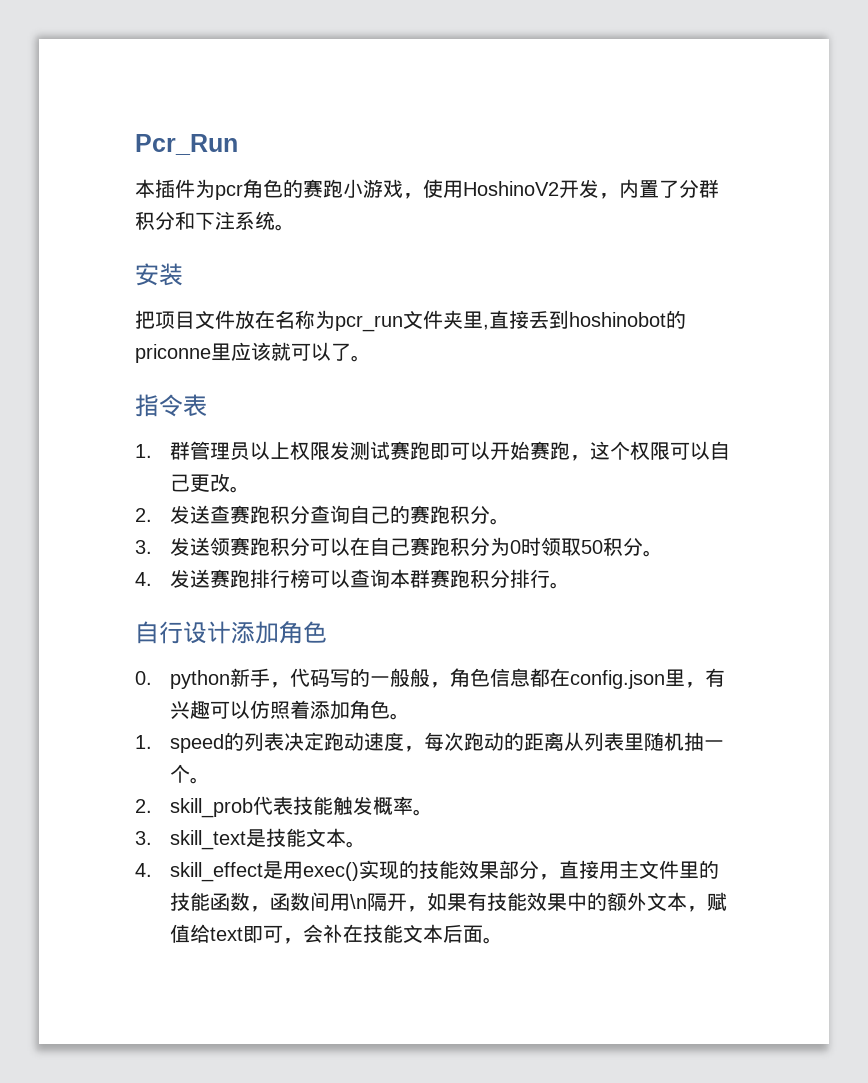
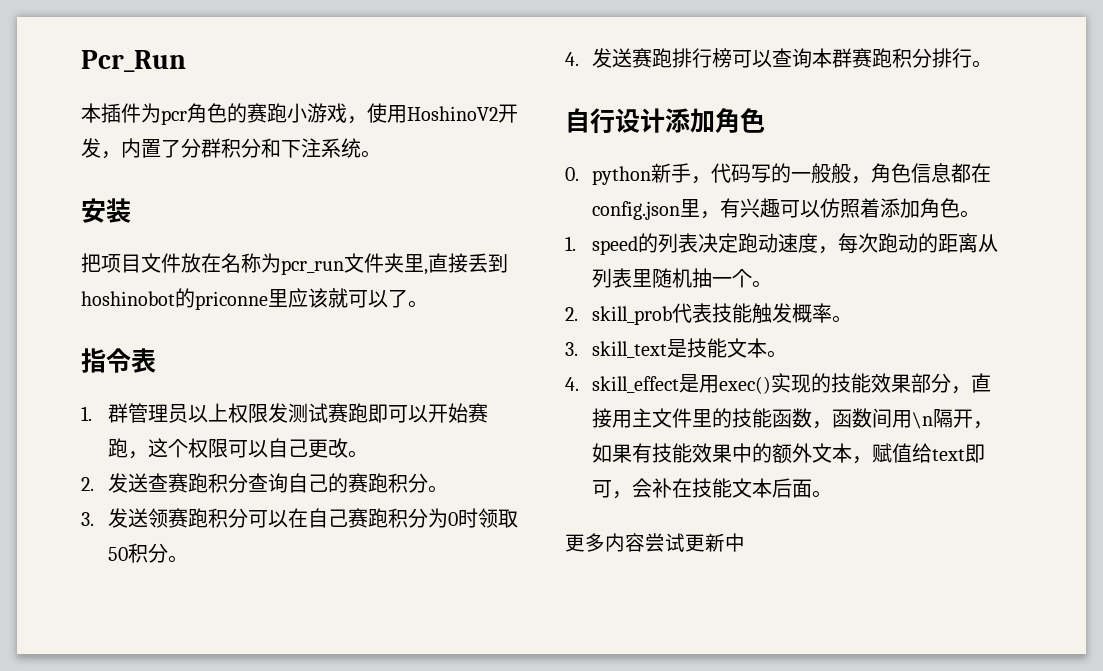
(503, 940) none -> [565,533,745,552] // 更多内容尝试更新中

